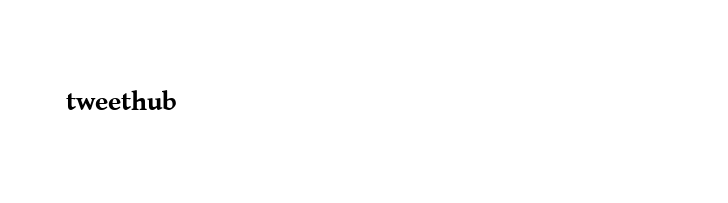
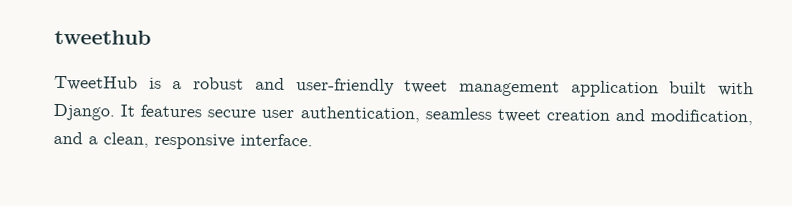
(177, 100) none -> [54,75,755,98] [53,103,754,126] [53,131,313,150] // TweetHub is a robust and user-friendly tweet management application built with Django. It features secure user authentication, seamless tweet creation and modification, and a clean, responsive interface.

